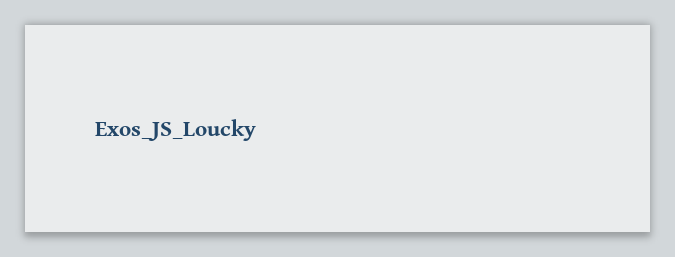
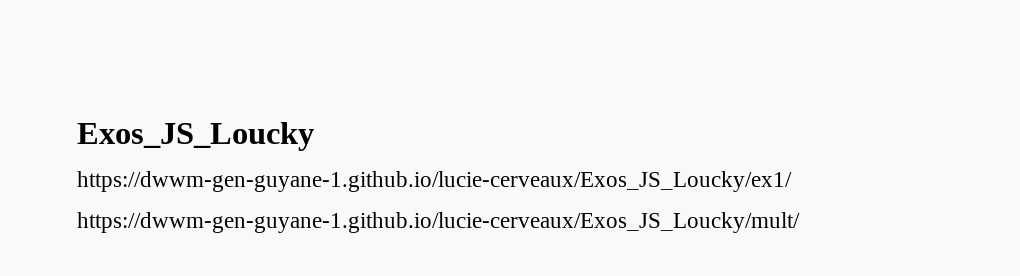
(256, 130) none -> [77,171,792,192] [77,212,800,233] // https://dwwm-gen-guyane-1.github.io/lucie-cerveaux/Exos_JS_Loucky/ex1/ // https://dwwm-gen-guyane-1.github.io/lucie-cerveaux/Exos_JS_Loucky/mult/

